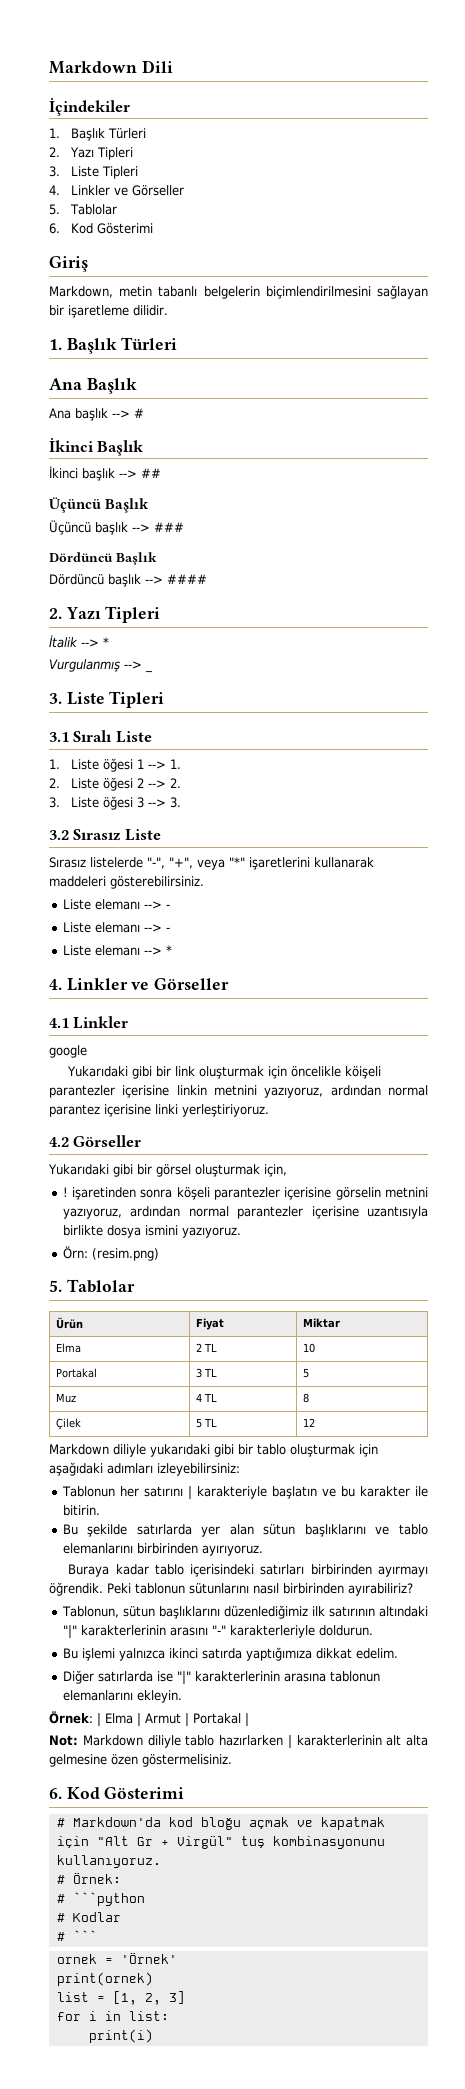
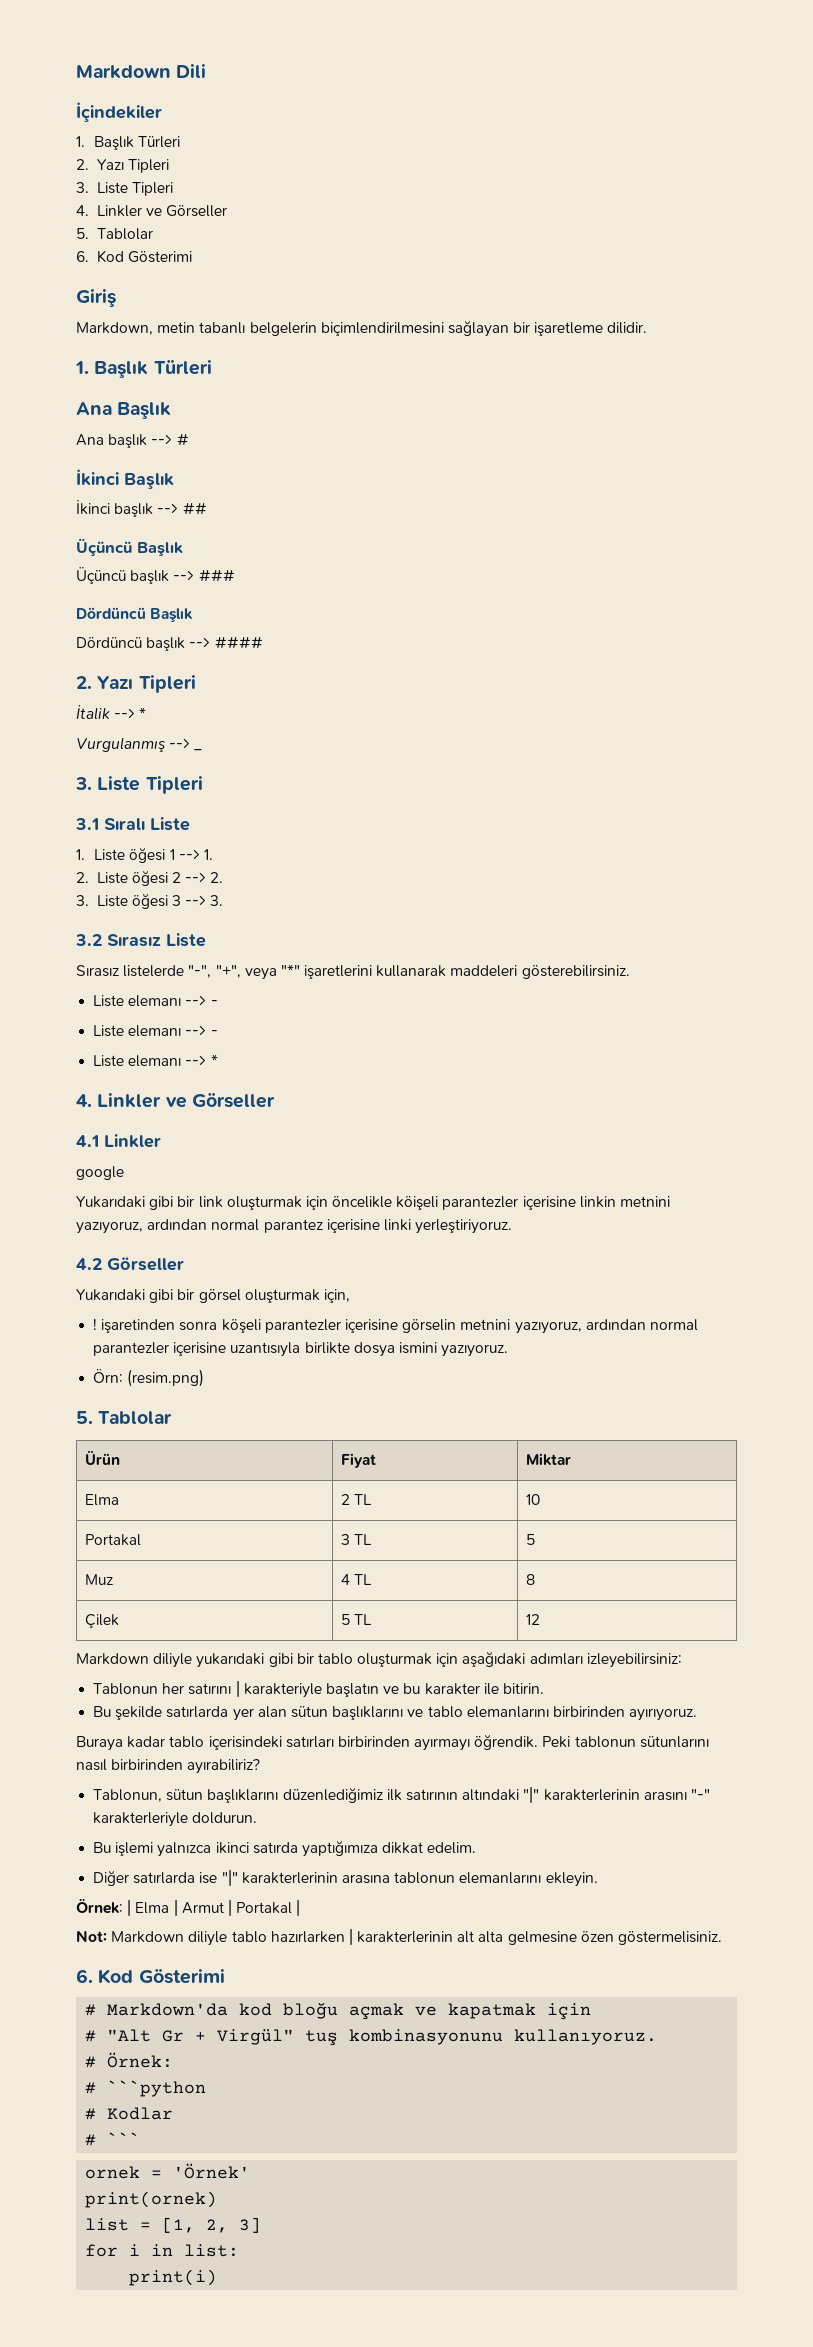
(89, 1842) none -> [85,2030,97,2042] // #

